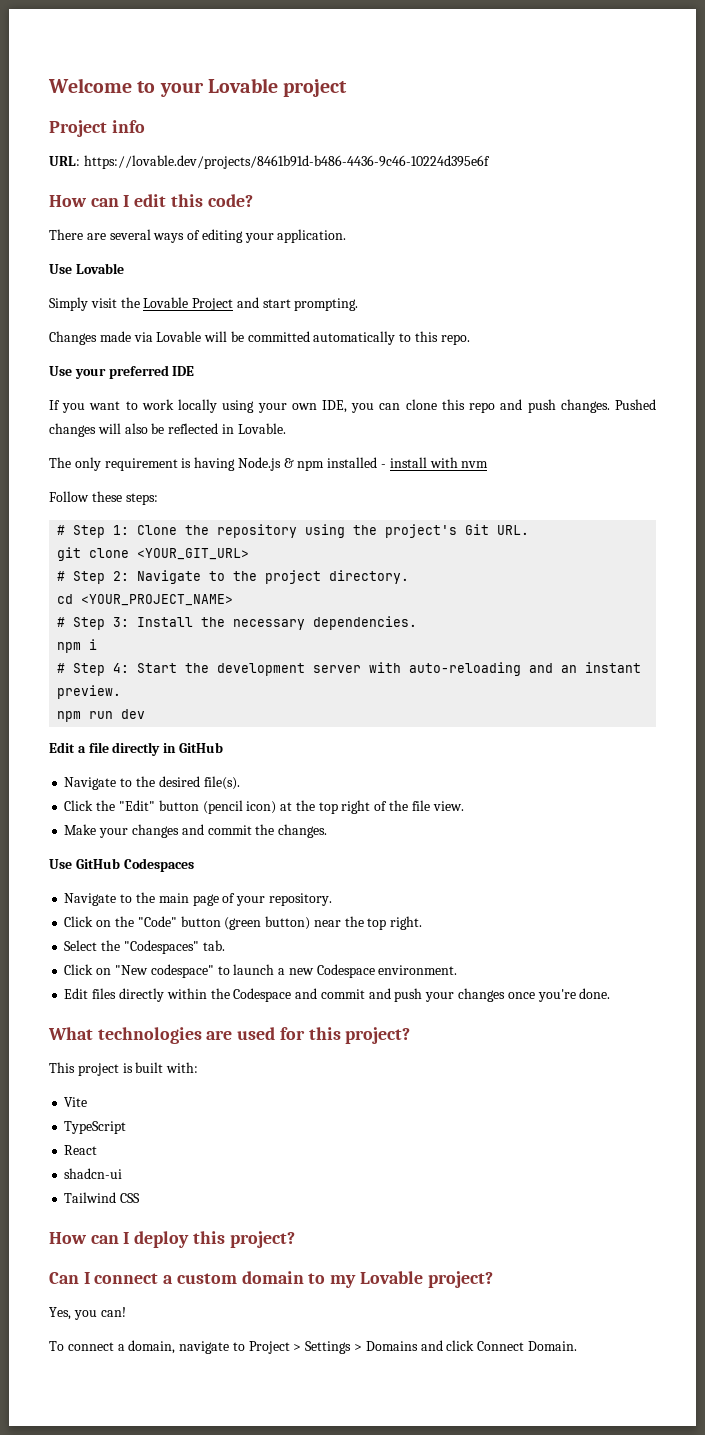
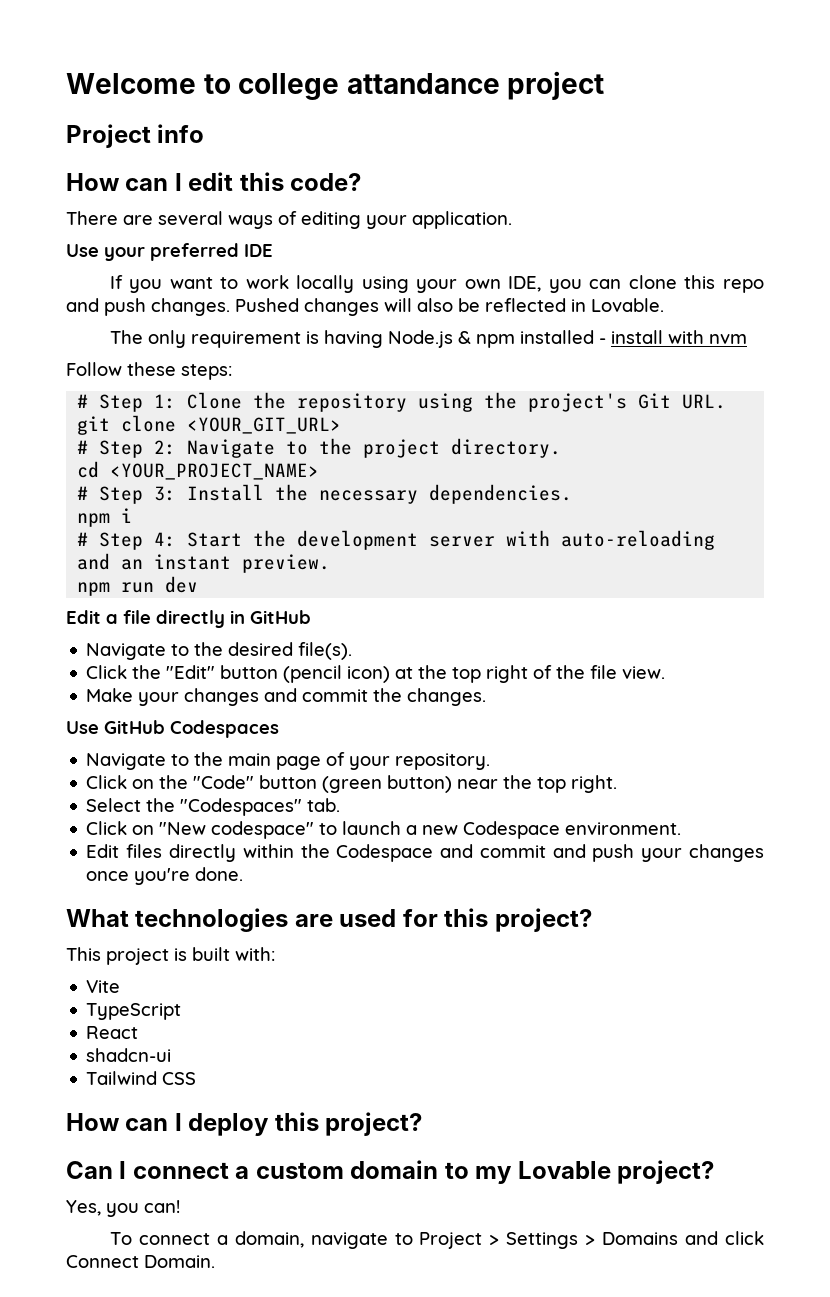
[159,78,278,97] your Lovable -> [238,73,500,100] college attandance
[49,155,490,169] // URL: https://lovable.dev/projects/8461b91d-b486-4436-9c46-10224d395e6f -> (205, 133) none
[49,263,124,274] [49,297,359,311] [49,331,470,345] // Use Lovable // Simply visit the Lovable Project and start prompting. // Changes made via Lovable will be committed automatically to this repo. -> (512, 220) none

